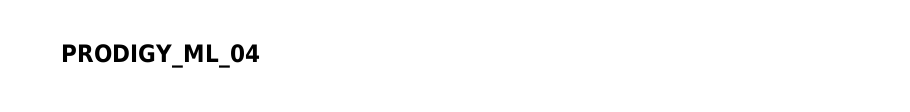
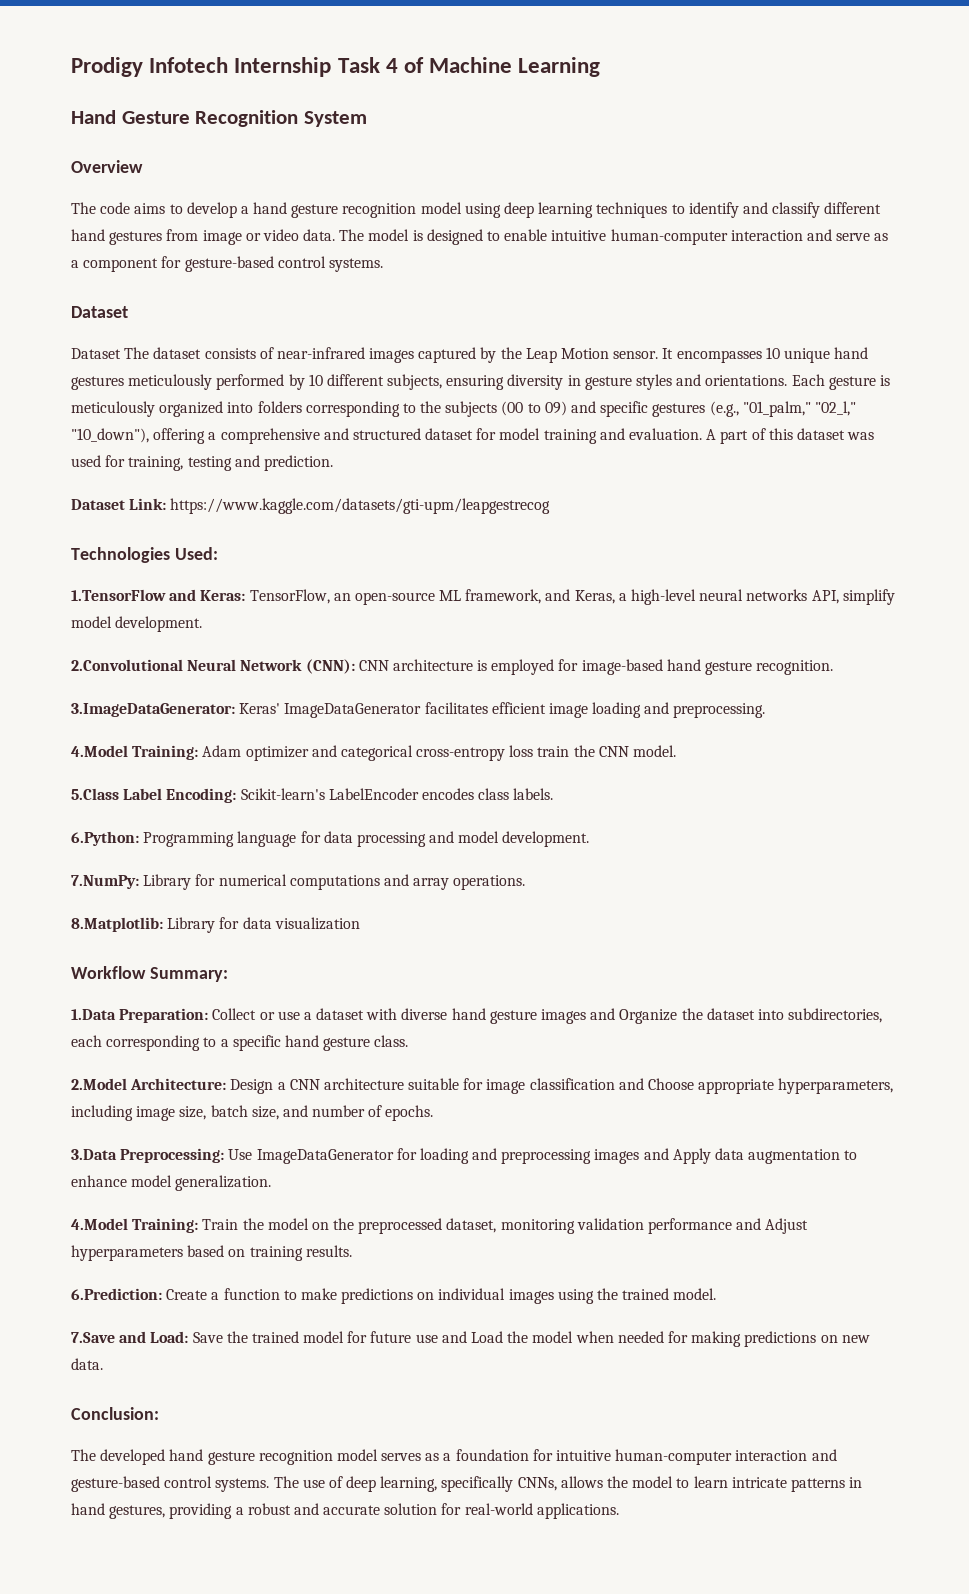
[61,44,260,68] PRODIGY_ML_04 -> [71,57,601,77] [71,110,367,127] [71,160,143,173] [71,202,882,218] [71,229,889,245] [71,256,383,272] [71,306,128,318] [71,347,869,363] [71,374,890,390] [71,401,856,417] [71,428,875,444] [71,455,333,471] [71,498,551,514] [71,547,218,563] [71,589,895,605] [71,616,203,632] [71,659,834,675] [71,702,766,718] [71,745,677,761] [71,788,554,803] [71,831,590,847] [71,874,526,890] [71,917,360,933] [71,966,228,982] [71,1008,883,1024] [71,1035,409,1051] [71,1078,894,1094] [71,1105,434,1121] [71,1148,858,1164] [71,1175,272,1191] [71,1218,809,1234] [71,1245,352,1261] [71,1288,717,1304] [71,1331,870,1347] [71,1358,103,1370] [71,1407,159,1420] [71,1449,837,1465] [71,1476,863,1492] [71,1503,619,1519] Prodigy Infotech Internship Task 4 of Machine Learning // Hand Gesture Recognition System // Overview // The code aims to develop a hand gesture recognition model using deep learning techniques to identify and classify different hand gestures from image or video data. The model is designed to enable intuitive human-computer interaction and serve as a component for gesture-based control systems. // Dataset // Dataset The dataset consists of near-infrared images captured by the Leap Motion sensor. It encompasses 10 unique hand gestures meticulously performed by 10 different subjects, ensuring diversity in gesture styles and orientations. Each gesture is meticulously organized into folders corresponding to the subjects (00 to 09) and specific gestures (e.g., "01_palm," "02_l," "10_down"), offering a comprehensive and structured dataset for model training and evaluation. A part of this dataset was used for training, testing and prediction. // Dataset Link: https://www.kaggle.com/datasets/gti-upm/leapgestrecog // Technologies Used: // 1.TensorFlow and Keras: TensorFlow, an open-source ML framework, and Keras, a high-level neural networks API, simplify model development. // 2.Convolutional Neural Network (CNN): CNN architecture is employed for image-based hand gesture recognition. // 3.ImageDataGenerator: Keras' ImageDataGenerator facilitates efficient image loading and preprocessing. // 4.Model Training: Adam optimizer and categorical cross-entropy loss train the CNN model. // 5.Class Label Encoding: Scikit-learn's LabelEncoder encodes class labels. // 6.Python: Programming language for data processing and model development. // 7.NumPy: Library for numerical computations and array operations. // 8.Matplotlib: Library for data visualization // Workflow Summary: // 1.Data Preparation: Collect or use a dataset with diverse hand gesture images and Organize the dataset into subdirectories, each corresponding to a specific hand gesture class. // 2.Model Architecture: Design a CNN architecture suitable for image classification and Choose appropriate hyperparameters, including image size, batch size, and number of epochs. // 3.Data Preprocessing: Use ImageDataGenerator for loading and preprocessing images and Apply data augmentation to enhance model generalization. // 4.Model Training: Train the model on the preprocessed dataset, monitoring validation performance and Adjust hyperparameters based on training results. // 6.Prediction: Create a function to make predictions on individual images using the trained model. // 7.Save and Load: Save the trained model for future use and Load the model when needed for making predictions on new data. // Conclusion: // The developed hand gesture recognition model serves as a foundation for intuitive human-computer interaction and gesture-based control systems. The use of deep learning, specifically CNNs, allows the model to learn intricate patterns in hand gestures, providing a robust and accurate solution for real-world applications.

